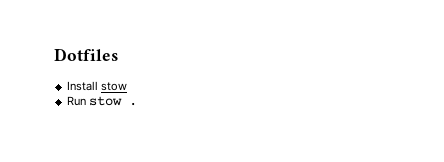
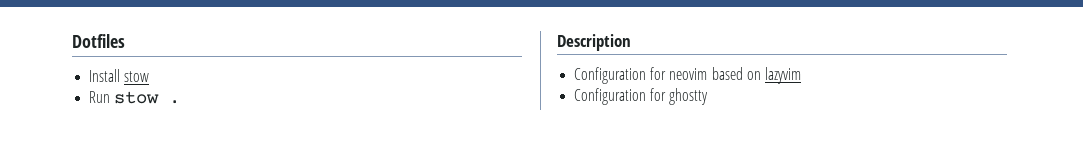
(137, 104) none -> [557,34,631,51] [574,67,801,84] [574,88,709,105] // Description // Configuration for neovim based on lazyvim // Configuration for ghostty

